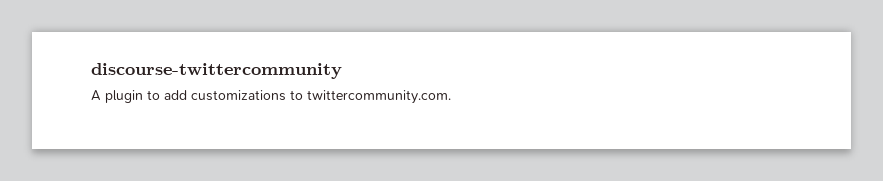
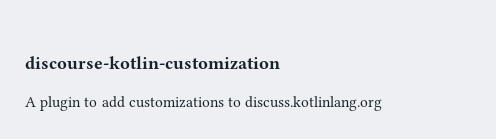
[91,63,342,79] discourse-twittercommunity -> [25,56,280,70] discourse-kotlin-customization
[307,90,451,104] twittercommunity.com. -> [245,96,383,111] discuss.kotlinlang.org

